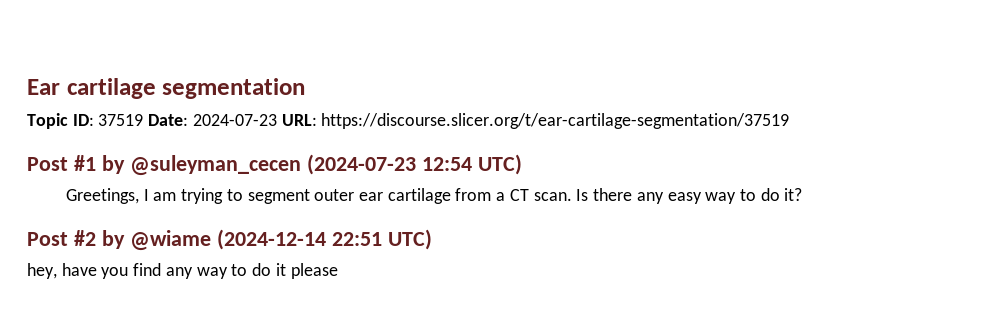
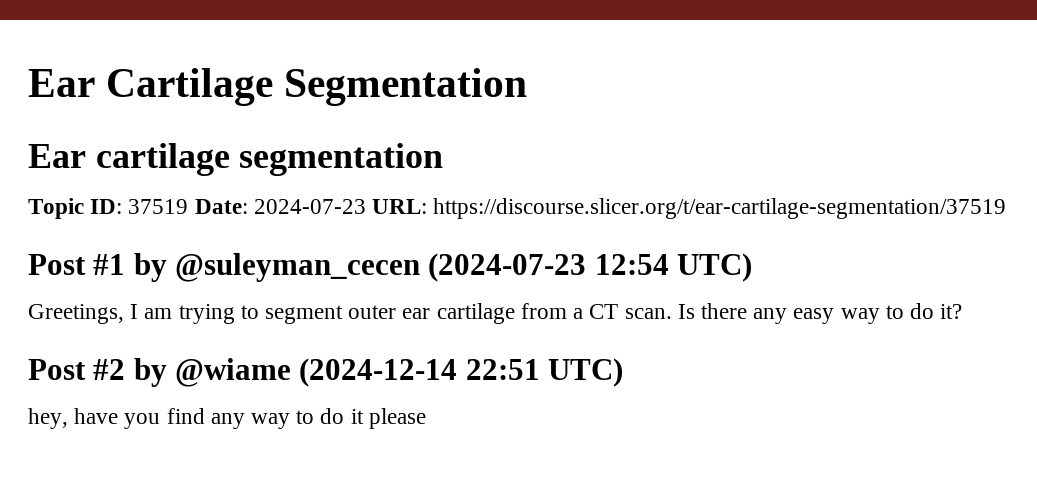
[27,79,60,95] Ear -> [28,68,528,106] [28,144,86,168] Ear Cartilage Segmentation // Ear

